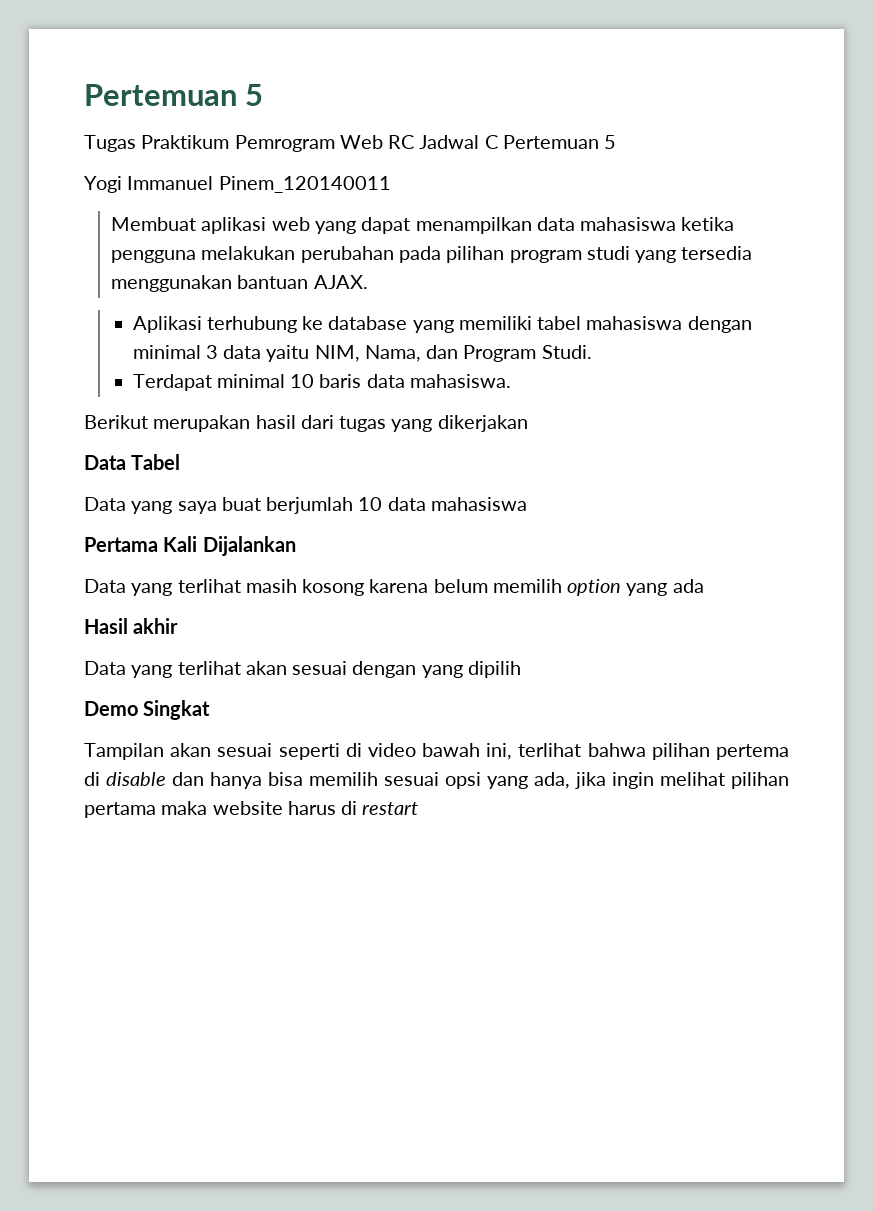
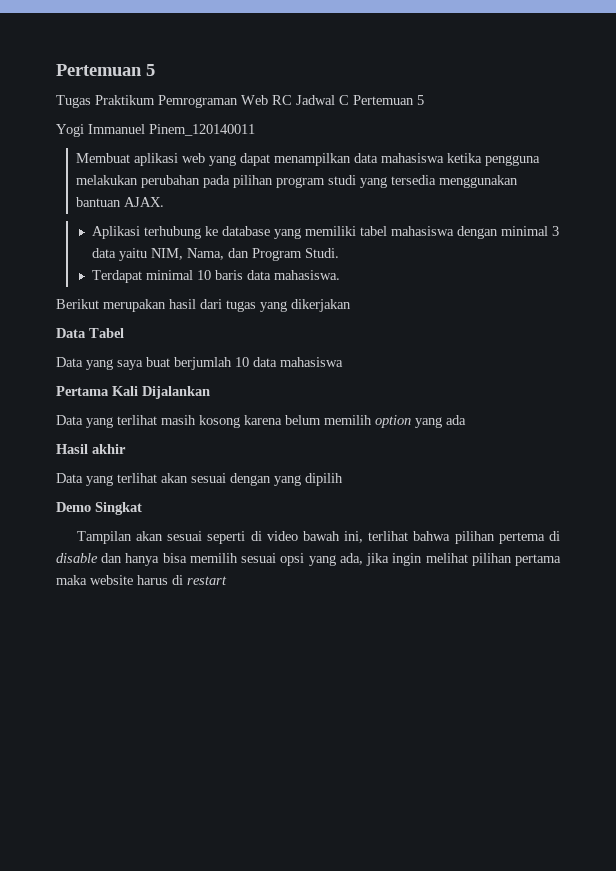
[234,135,335,152] Pemrogram -> [158,95,238,108] Pemrograman

